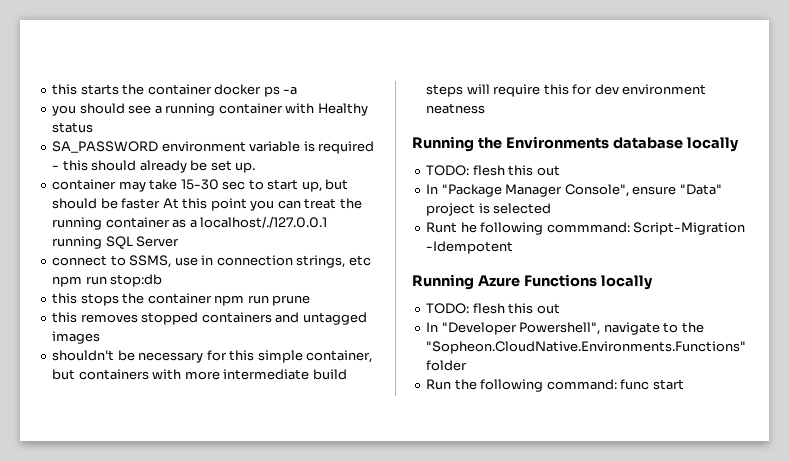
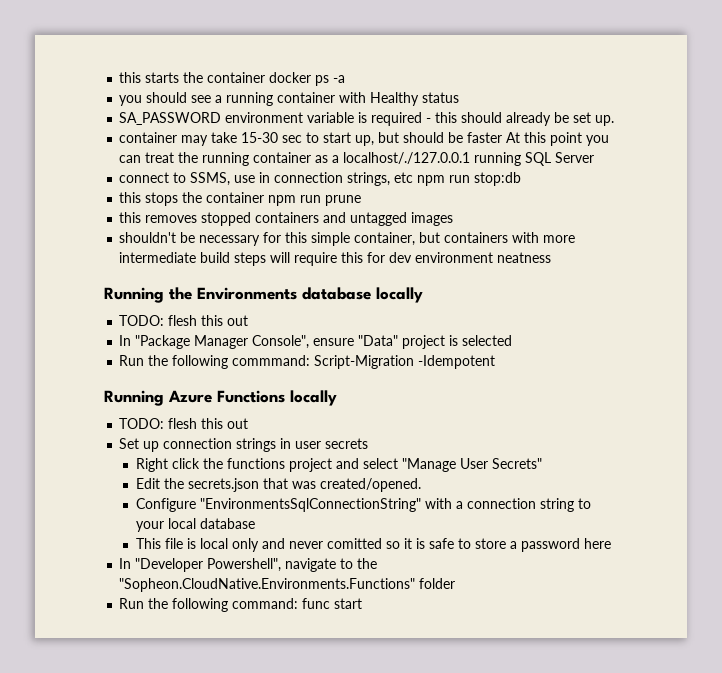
[426,222,477,233] Runt he -> [119,355,169,366] Run the
(560, 308) none -> [119,438,369,452] [135,458,542,472] [135,478,421,492] [135,498,591,512] [135,518,255,532] [135,538,611,552] // Set up connection strings in user secrets // Right click the functions project and select "Manage User Secrets" // Edit the secrets.json that was created/opened. // Configure "EnvironmentsSqlConnectionString" with a connection string to your local database // This file is local only and never comitted so it is safe to store a password here

